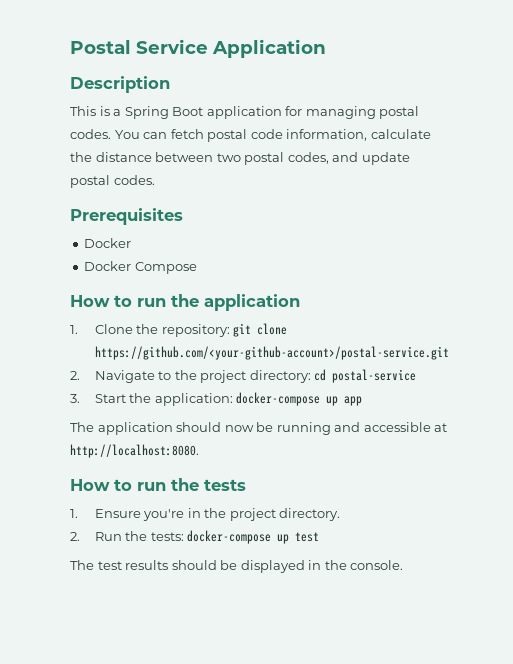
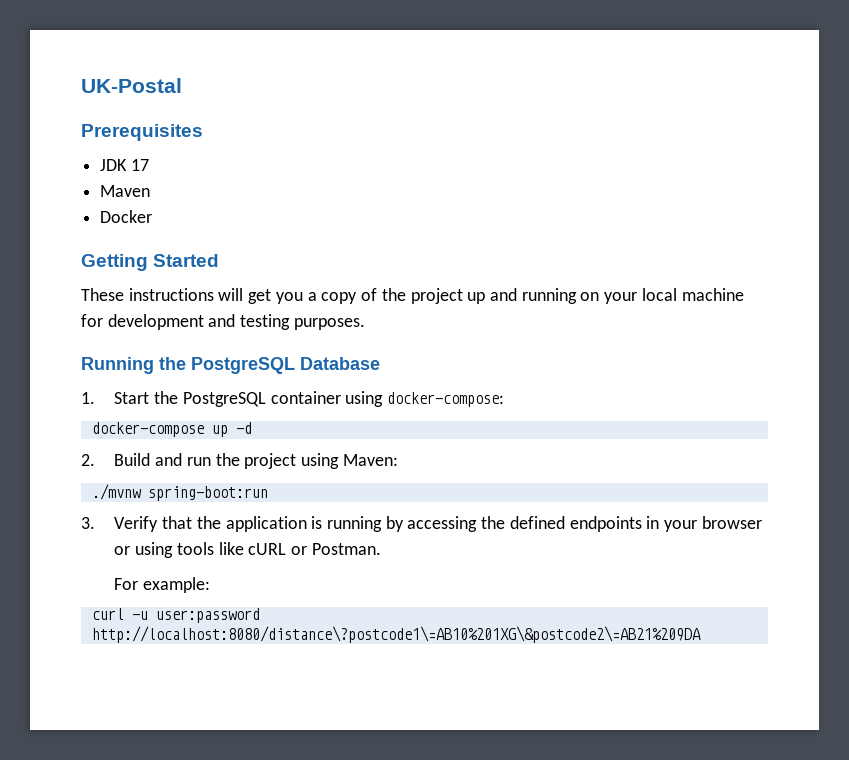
[70,39,326,58] [70,76,170,93] [70,106,420,119] [70,129,431,142] [70,152,410,165] [70,175,155,188] [70,208,183,225] [84,238,132,248] [84,261,197,274] [70,294,300,311] [70,323,288,337] [94,346,449,360] [70,369,417,383] [70,392,363,406] [70,422,448,435] [70,444,199,458] [70,478,246,491] [70,508,341,521] [70,530,320,544] [70,560,404,573] Postal Service Application // Description // This is a Spring Boot application for managing postal codes. You can fetch postal code information, calculate the distance between two postal codes, and update postal codes. // Prerequisites // Docker // Docker Compose // How to run the application // 1. Clone the repository: git clone https://github.com/<your-github-account>/postal-service.git // 2. Navigate to the project directory: cd postal-service // 3. Start the application: docker-compose up app // The application should now be running and accessible at http://localhost:8080. // How to run the tests // 1. Ensure you're in the project directory. // 2. Run the tests: docker-compose up test // The test results should be displayed in the console. -> [81,78,182,93] [81,124,203,141] [100,159,149,171] [100,185,151,197] [100,210,153,223] [81,254,220,271] [81,288,744,304] [81,314,365,330] [81,357,380,374] [81,391,505,407] [91,422,252,437] [81,453,398,469] [91,484,268,501] [81,516,762,532] [114,542,381,558] [114,577,211,593] [91,608,260,623] [91,626,701,643] UK-Postal // Prerequisites // JDK 17 // Maven // Docker // Getting Started // These instructions will get you a copy of the project up and running on your local machine for development and testing purposes. // Running the PostgreSQL Database // 1. Start the PostgreSQL container using docker-compose: // docker-compose up -d // 2. Build and run the project using Maven: // ./mvnw spring-boot:run // 3. Verify that the application is running by accessing the defined endpoints in your browser or using tools like cURL or Postman. // For example: // curl -u user:password http://localhost:8080/distance\?postcode1\=AB10%201XG\&postcode2\=AB21%209DA

